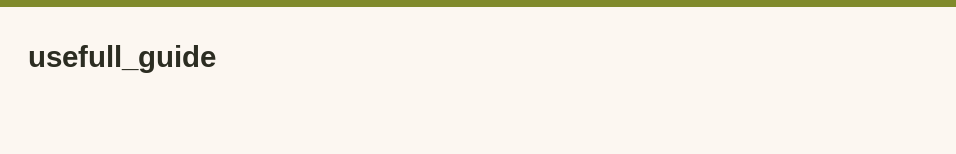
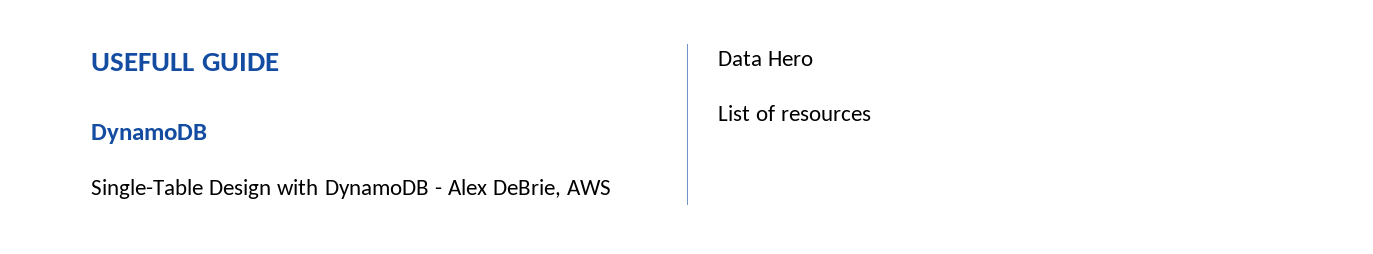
[28,45,216,73] usefull_guide -> [91,53,279,71] [91,124,207,144] [91,179,612,199] [718,51,814,66] [718,105,872,121] USEFULL GUIDE // DynamoDB // Single-Table Design with DynamoDB - Alex DeBrie, AWS Data Hero // List of resources

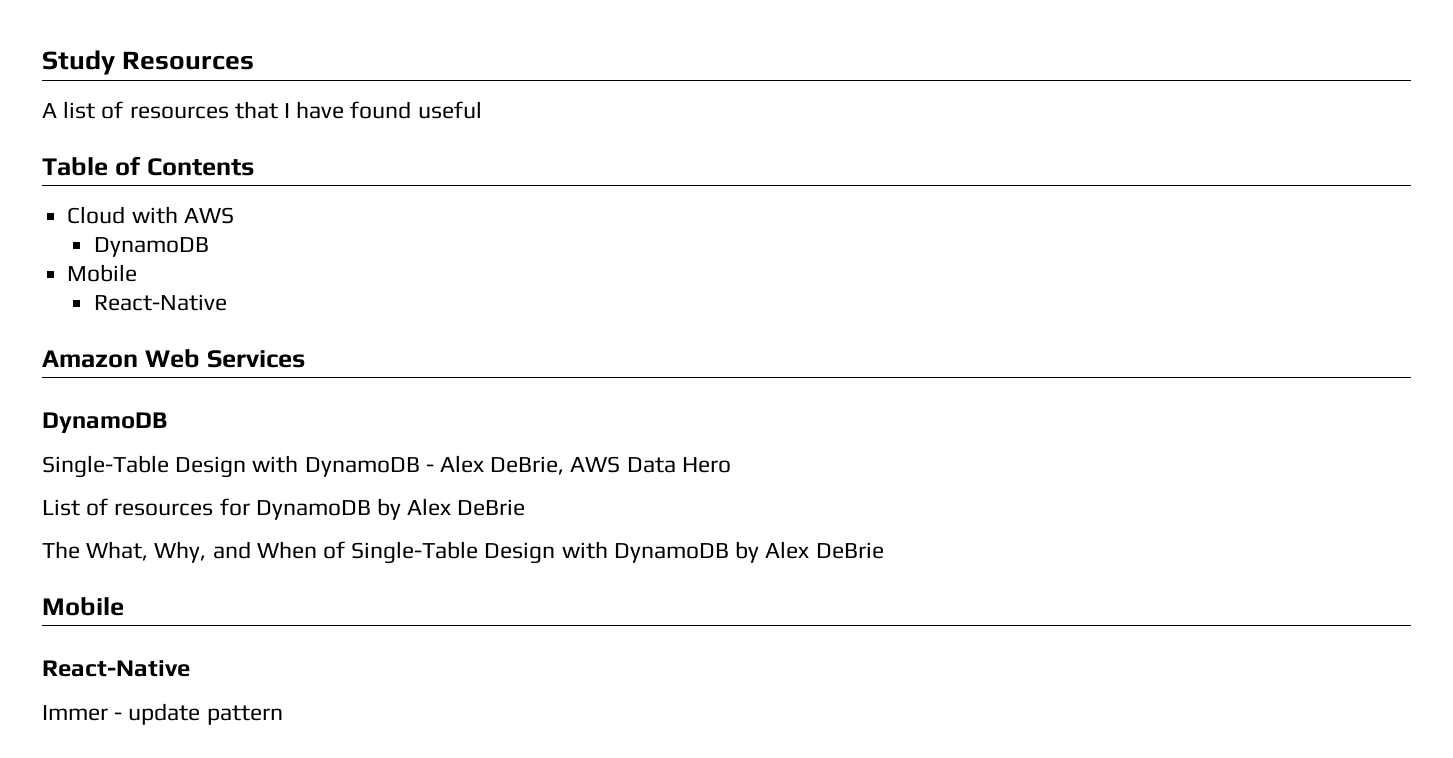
[91,53,279,71] USEFULL GUIDE -> [42,50,255,75] [42,101,482,119] [42,156,254,176] [67,206,234,224] [93,237,209,257] [67,264,138,282] [93,294,227,311] [42,349,305,368] Study Resources // A list of resources that I have found useful // Table of Contents // Cloud with AWS // DynamoDB // Mobile // React-Native // Amazon Web Services
(872, 115) none -> [219,498,526,520] [42,541,884,564] [42,597,124,616] [42,660,190,677] [42,703,283,725] for DynamoDB by Alex DeBrie // The What, Why, and When of Single-Table Design with DynamoDB by Alex DeBrie // Mobile // React-Native // Immer - update pattern

